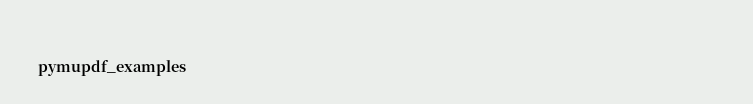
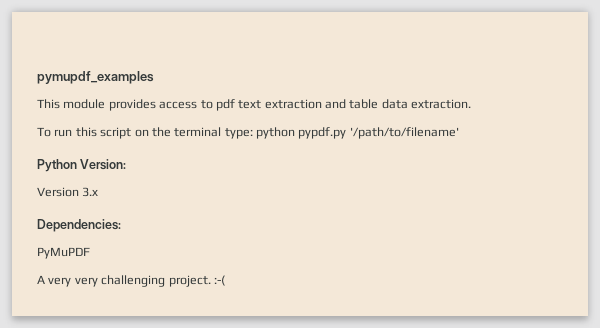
(186, 68) none -> [37,99,472,111] [37,127,459,139] [37,159,127,172] [37,187,99,197] [37,219,121,232] [37,247,90,259] [37,275,225,287] // This module provides access to pdf text extraction and table data extraction. // To run this script on the terminal type: python pypdf.py '/path/to/filename' // Python Version: // Version 3.x // Dependencies: // PyMuPDF // A very very challenging project. :-(

